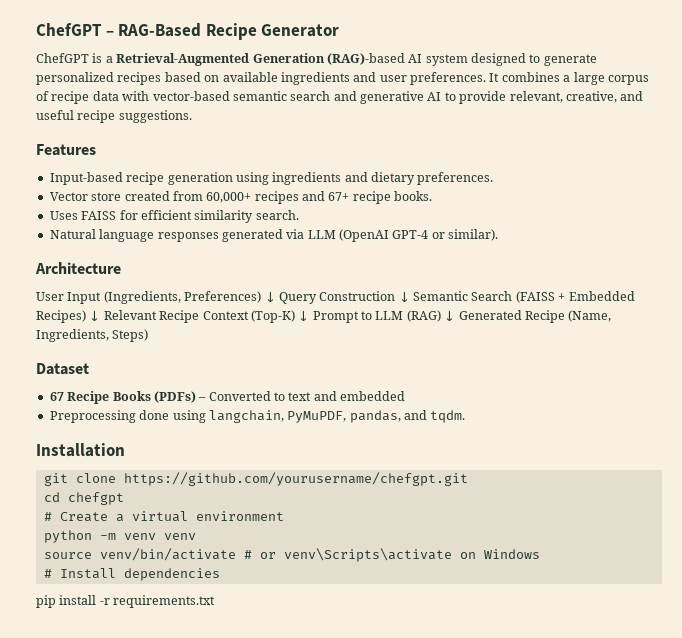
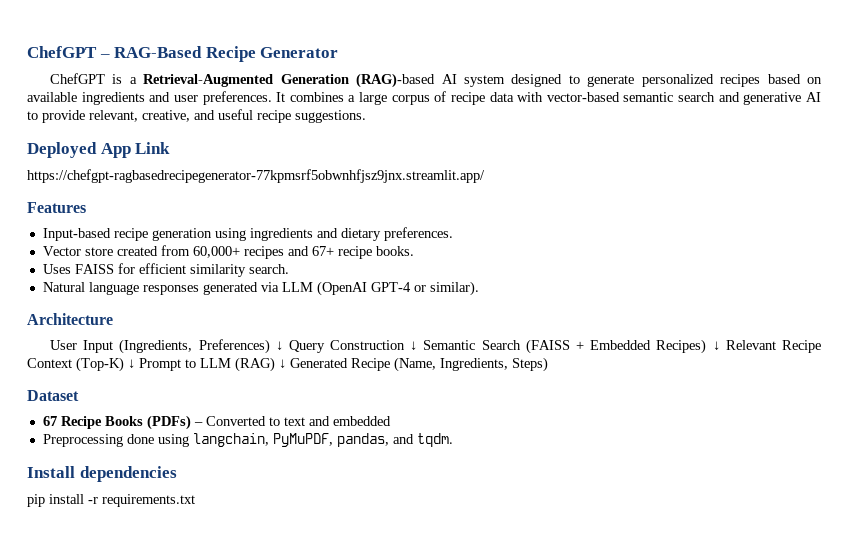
(192, 116) none -> [27,142,171,158] [27,169,485,183] // Deployed App Link // https://chefgpt-ragbasedrecipegenerator-77kpmsrf5obwnhfjsz9jnx.streamlit.app/
[36,443,125,457] [43,472,468,486] [43,492,124,505] [43,511,284,522] [43,530,196,543] [43,548,540,562] [43,569,52,578] Installation // git clone https://github.com/yourusername/chefgpt.git // cd chefgpt // # Create a virtual environment // python -m venv venv // source venv/bin/activate # or venv\Scripts\activate on Windows // # -> (453, 440) none

